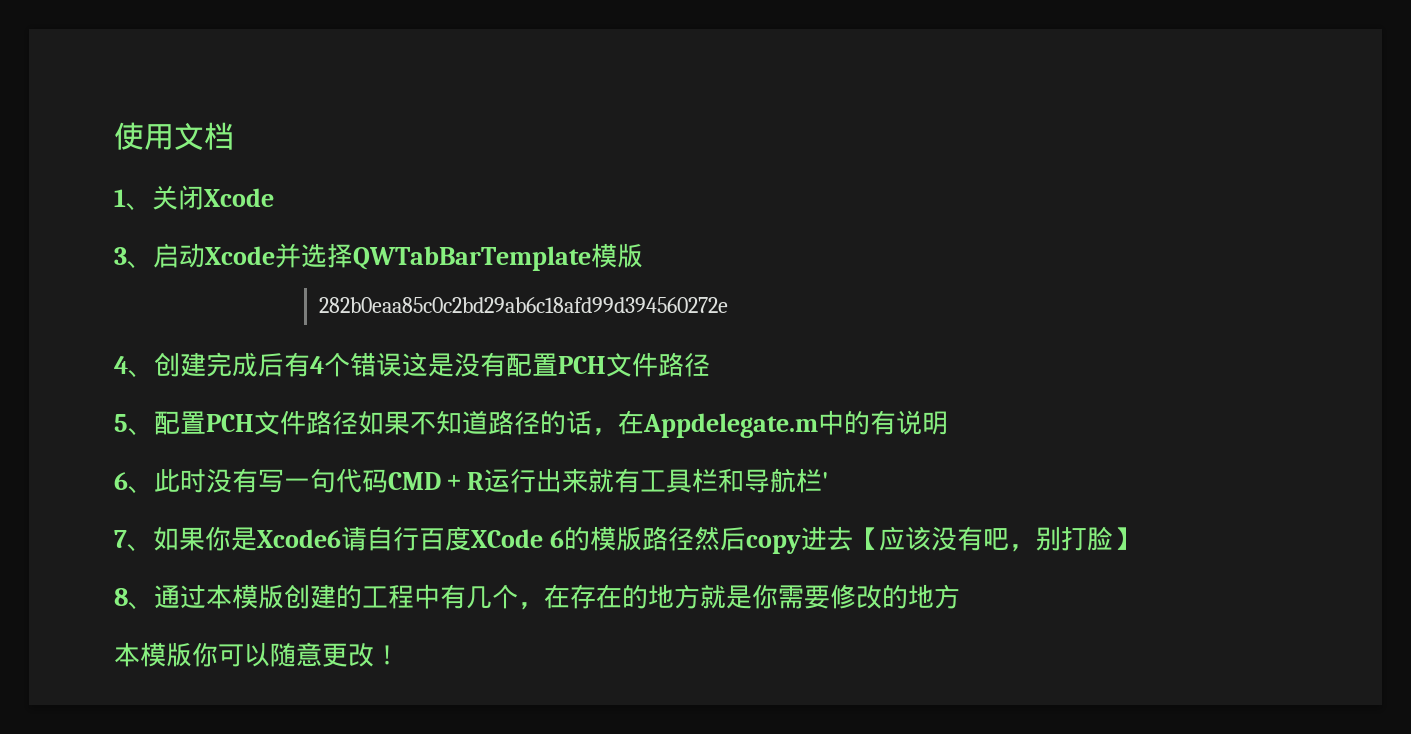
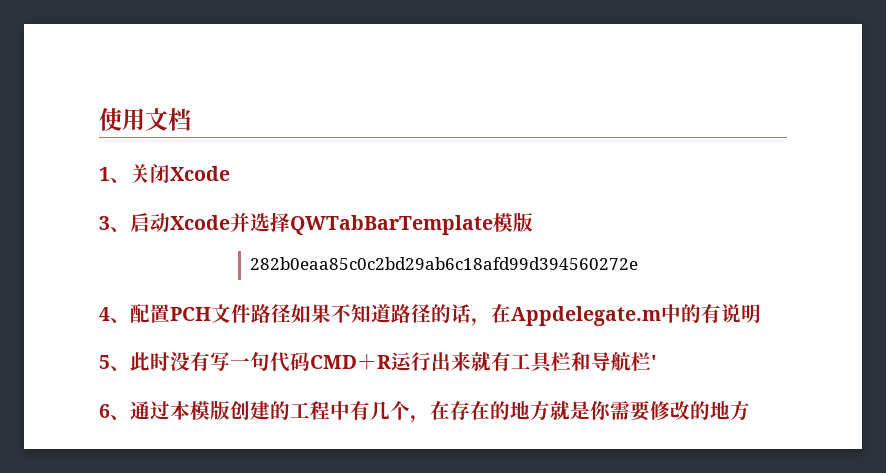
[154,352,710,377] [114,414,154,436] 创建完成后有4个错误这是没有配置PCH文件路径 // 5、 -> (130, 320) none
[114,472,128,490] 6 -> [99,355,110,369] 5
[114,526,1139,554] [114,588,128,606] 7、如果你是Xcode6请自行百度XCode 6的模版路径然后copy进去【应该没有吧，别打脸】 // 8 -> [99,404,110,418] 6
[114,642,400,667] // 本模版你可以随意更改！ -> (750, 411) none

